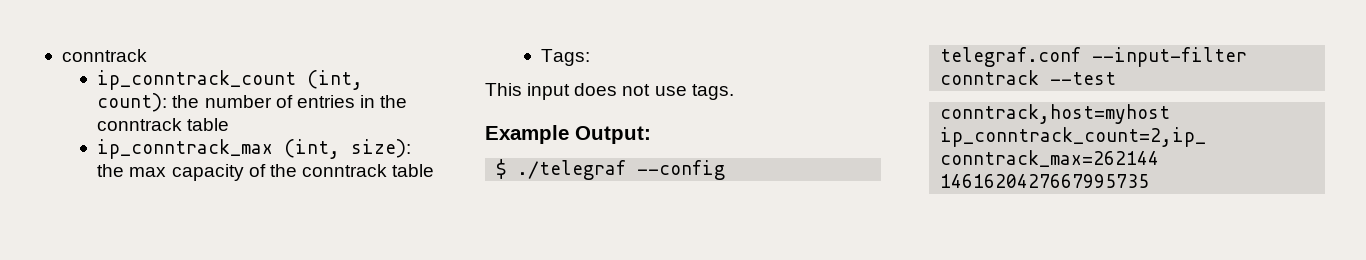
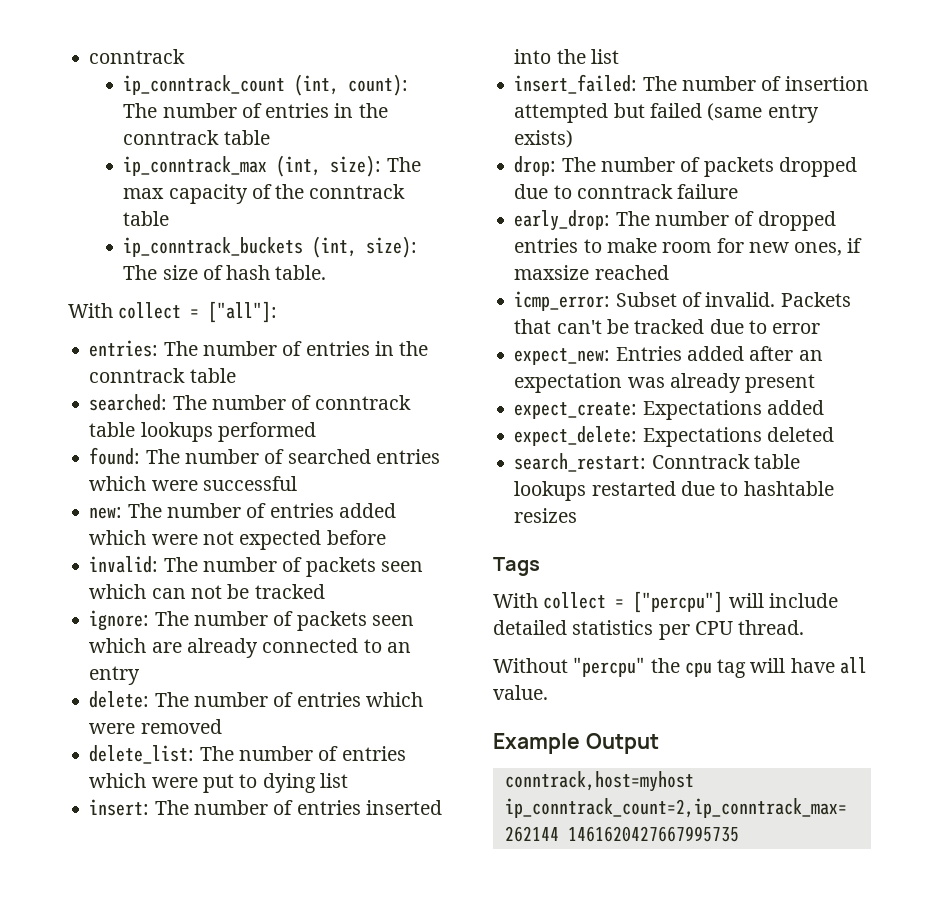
[172,95,200,108] the -> [123,103,158,118] The
[97,164,125,177] the -> [386,157,421,172] The
[541,49,591,66] [485,83,734,100] [485,125,651,144] [496,159,726,180] [940,47,1248,67] [940,70,1117,85] Tags: // This input does not use tags. // Example Output: // $ ./telegraf --config telegraf.conf --input-filter conntrack --test -> [123,236,418,258] [123,265,327,280] [68,301,278,323] [89,340,429,357] [89,368,236,383] [89,394,411,411] [89,422,316,442] [89,447,440,465] [89,476,297,491] [89,503,396,519] [89,530,386,550] [89,556,423,577] [89,584,325,599] [89,610,414,631] [89,638,411,658] [89,666,141,685] [89,691,423,708] [89,719,222,734] [89,745,406,764] [89,773,348,793] [89,799,442,816] [514,49,619,64] [514,74,869,94] [514,103,819,123] [514,130,574,148] [514,156,857,177] [514,184,739,199] [514,210,836,231] [514,238,863,256] [514,265,669,280] [514,291,851,311] [514,319,821,334] [514,346,823,365] [514,373,816,393] [514,400,824,420] [514,426,834,447] [514,453,800,472] [514,481,834,501] [514,508,578,523] [493,557,540,576] [493,591,838,613] [493,620,805,640] [493,657,867,678] [493,685,548,700] [493,733,659,754] ip_conntrack_buckets (int, size): The size of hash table. // With collect = ["all"]: // entries: The number of entries in the conntrack table // searched: The number of conntrack table lookups performed // found: The number of searched entries which were successful // new: The number of entries added which were not expected before // invalid: The number of packets seen which can not be tracked // ignore: The number of packets seen which are already connected to an entry // delete: The number of entries which were removed // delete_list: The number of entries which were put to dying list // insert: The number of entries inserted into the list // insert_failed: The number of insertion attempted but failed (same entry exists) // drop: The number of packets dropped due to conntrack failure // early_drop: The number of dropped entries to make room for new ones, if maxsize reached // icmp_error: Subset of invalid. Packets that can't be tracked due to error // expect_new: Entries added after an expectation was already present // expect_create: Expectations added // expect_delete: Expectations deleted // search_restart: Conntrack table lookups restarted due to hashtable resizes // Tags // With collect = ["percpu"] will include detailed statistics per CPU thread. // Without "percpu" the cpu tag will have all value. // Example Output

